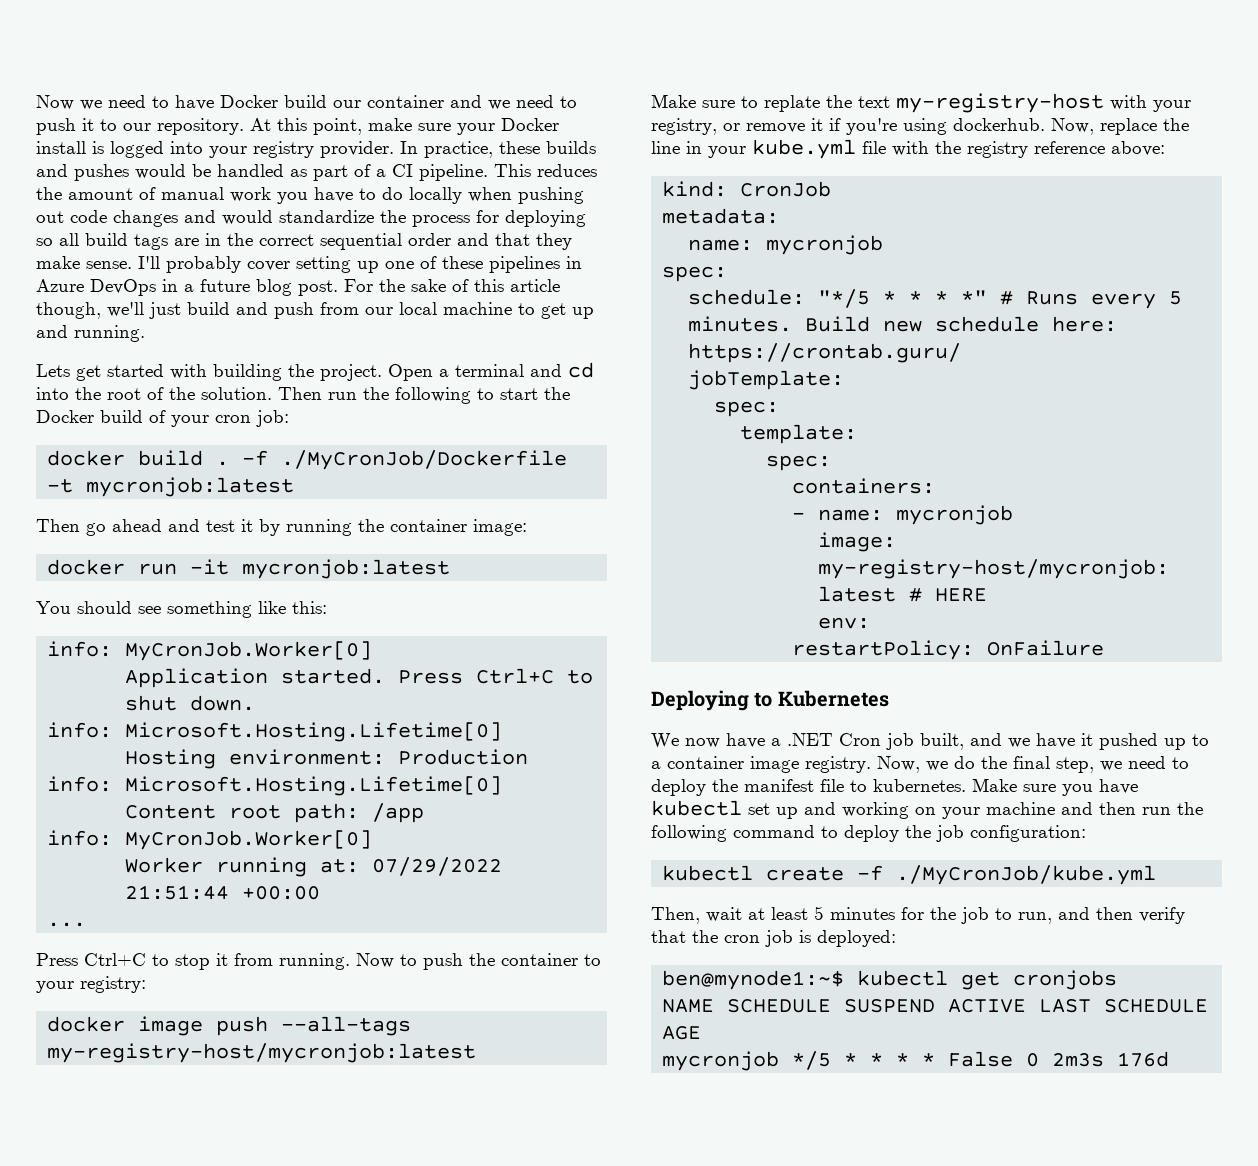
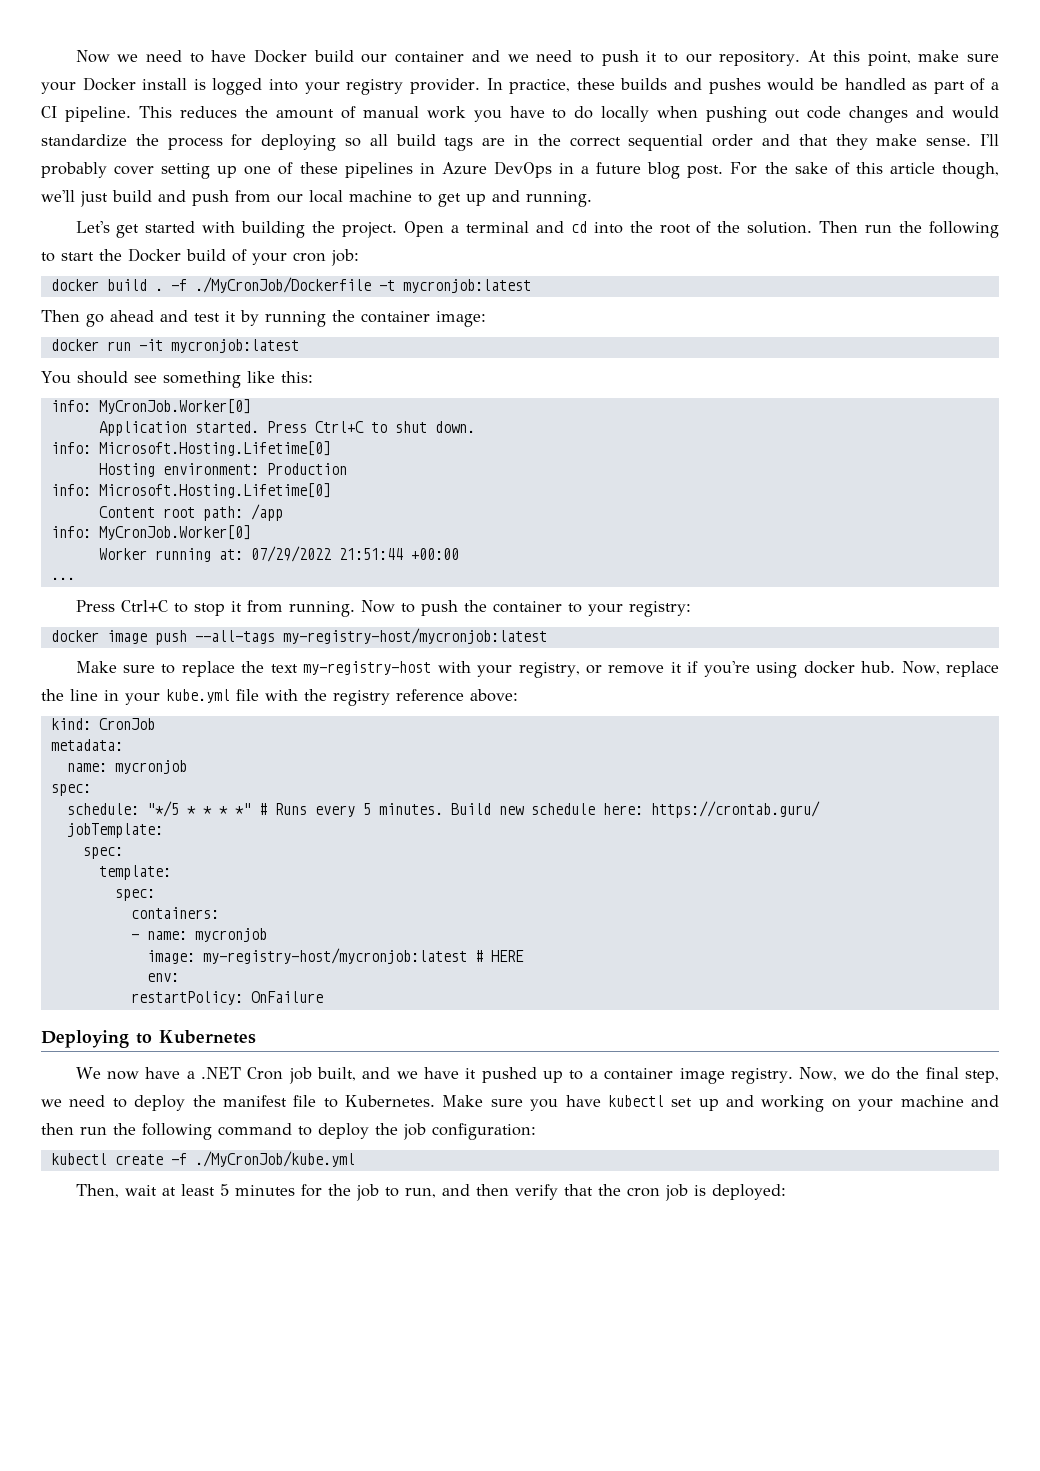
[36,364,70,377] Lets -> [75,221,110,233] Let's
[764,95,820,112] replate -> [181,661,235,677] replace
[953,118,1045,131] dockerhub. -> [803,661,896,674] docker hub.
[873,779,966,792] kubernetes. -> [345,1095,436,1107] Kubernetes.
[662,970,1118,990] [662,999,1209,1013] [662,1026,702,1040] [662,1051,1170,1071] // ben@mynode1:~$ kubectl get cronjobs // NAME SCHEDULE SUSPEND ACTIVE LAST SCHEDULE AGE // mycronjob */5 * * * * False 0 2m3s 176d -> (786, 1192) none

